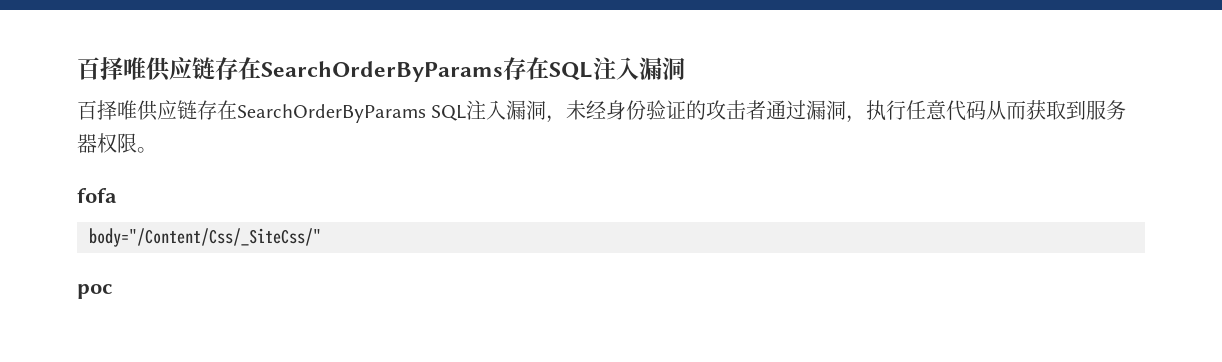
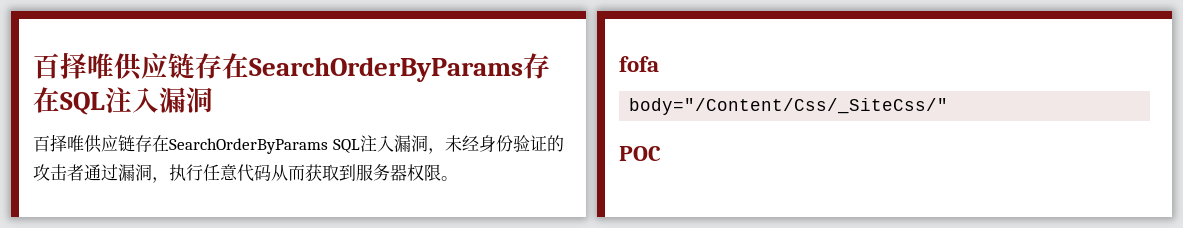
[77,284,112,299] poc -> [619,146,661,161] POC

